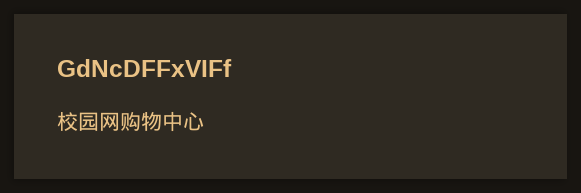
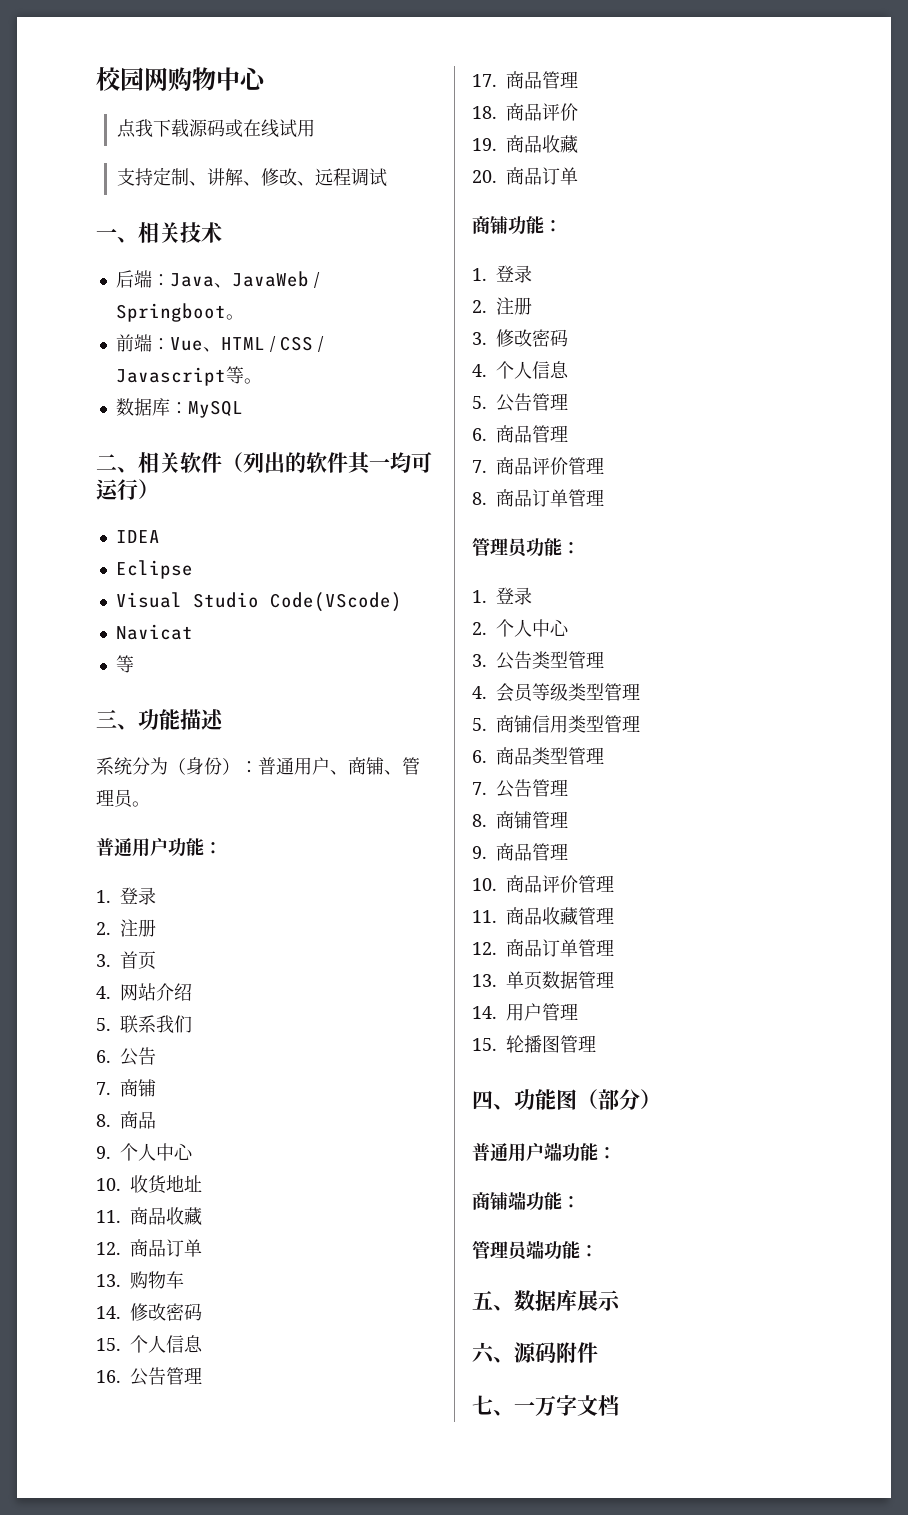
[57,59,232,77] GdNcDFFxVIFf // -> (96, 79) none
(204, 121) none -> [116,119,315,138] [116,167,387,187] [96,222,222,243] [115,270,320,288] [115,303,244,322] [115,334,324,352] [115,366,262,386] [115,398,243,418] [96,452,432,475] [96,479,159,500] [115,530,160,543] [115,560,193,579] [115,592,402,612] [115,624,193,640] [115,655,134,673] [96,709,224,730] [96,757,420,775] [96,789,150,808] [96,838,222,857] [96,887,156,905] [96,919,156,937] [96,951,156,970] [96,983,192,1001] [96,1015,192,1033] [96,1047,156,1066] [96,1079,156,1097] [96,1111,156,1129] [96,1143,193,1161] [96,1175,202,1194] [96,1207,202,1225] [96,1239,202,1257] [96,1271,184,1289] [96,1303,202,1321] [96,1335,203,1353] [96,1367,202,1386] [472,71,578,89] [472,103,578,121] [472,135,578,153] [472,167,578,185] [472,216,562,234] [472,265,532,283] [472,297,532,315] [472,329,568,347] [472,361,569,379] [472,393,568,412] [472,425,568,443] [472,457,604,475] [472,489,604,507] [472,538,580,558] [472,587,532,605] [472,619,569,637] [472,651,604,670] [472,683,640,702] [472,715,640,733] [472,747,604,765] [472,779,568,798] [472,811,568,829] [472,843,568,861] [472,875,614,893] [472,907,614,925] [472,939,614,957] [472,971,614,990] [472,1003,578,1021] [472,1035,596,1053] [472,1089,661,1110] [472,1142,616,1162] [472,1191,580,1210] [472,1240,598,1261] [472,1289,621,1311] [472,1342,598,1364] [472,1395,619,1416] // 点我下载源码或在线试用 // 支持定制、讲解、修改、远程调试 // 一、相关技术 // 后端：Java、JavaWeb / Springboot。 // 前端：Vue、HTML / CSS / Javascript等。 // 数据库：MySQL // 二、相关软件（列出的软件其一均可运行） // IDEA // Eclipse // Visual Studio Code(VScode) // Navicat // 等 // 三、功能描述 // 系统分为（身份）：普通用户、商铺、管理员。 // 普通用户功能： // 1.登录 // 2.注册 // 3.首页 // 4.网站介绍 // 5.联系我们 // 6.公告 // 7.商铺 // 8.商品 // 9.个人中心 // 10.收货地址 // 11.商品收藏 // 12.商品订单 // 13.购物车 // 14.修改密码 // 15.个人信息 // 16.公告管理 // 17.商品管理 // 18.商品评价 // 19.商品收藏 // 20.商品订单 // 商铺功能： // 1.登录 // 2.注册 // 3.修改密码 // 4.个人信息 // 5.公告管理 // 6.商品管理 // 7.商品评价管理 // 8.商品订单管理 // 管理员功能： // 1.登录 // 2.个人中心 // 3.公告类型管理 // 4.会员等级类型管理 // 5.商铺信用类型管理 // 6.商品类型管理 // 7.公告管理 // 8.商铺管理 // 9.商品管理 // 10.商品评价管理 // 11.商品收藏管理 // 12.商品订单管理 // 13.单页数据管理 // 14.用户管理 // 15.轮播图管理 // 四、功能图（部分） // 普通用户端功能： // 商铺端功能： // 管理员端功能： // 五、数据库展示 // 六、源码附件 // 七、一万字文档

